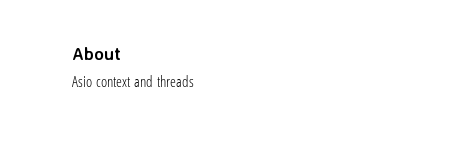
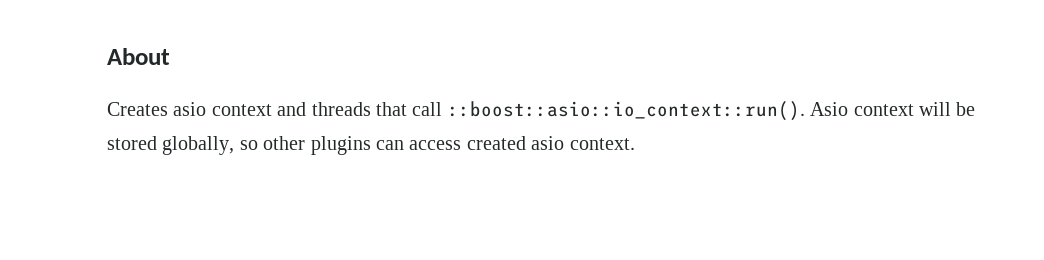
[72,76,92,87] Asio -> [107,102,207,116] Creates asio
(195, 81) none -> [376,101,976,121] [107,136,635,155] that call ::boost::asio::io_context::run(). Asio context will be stored globally, so other plugins can access created asio context.

